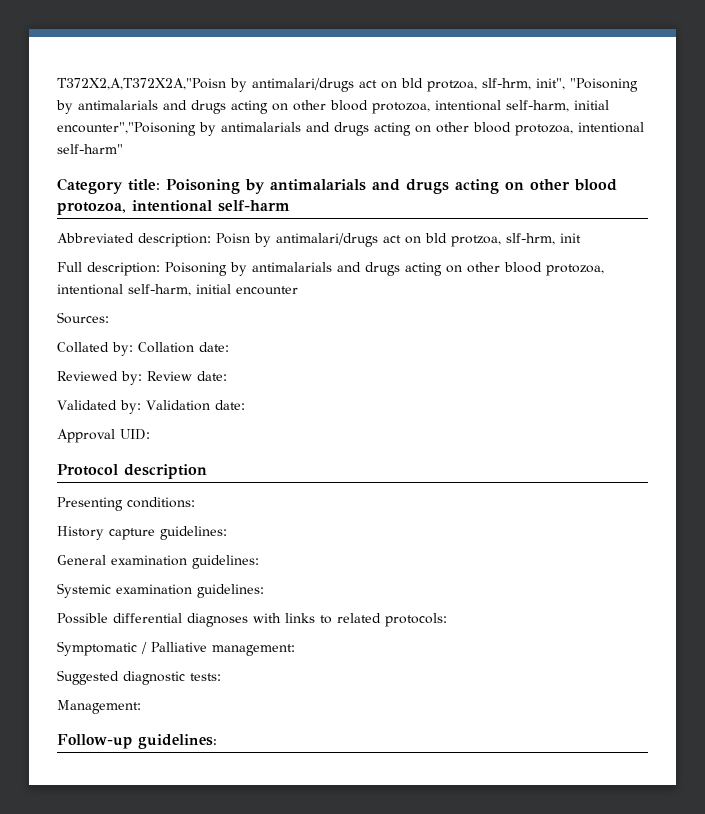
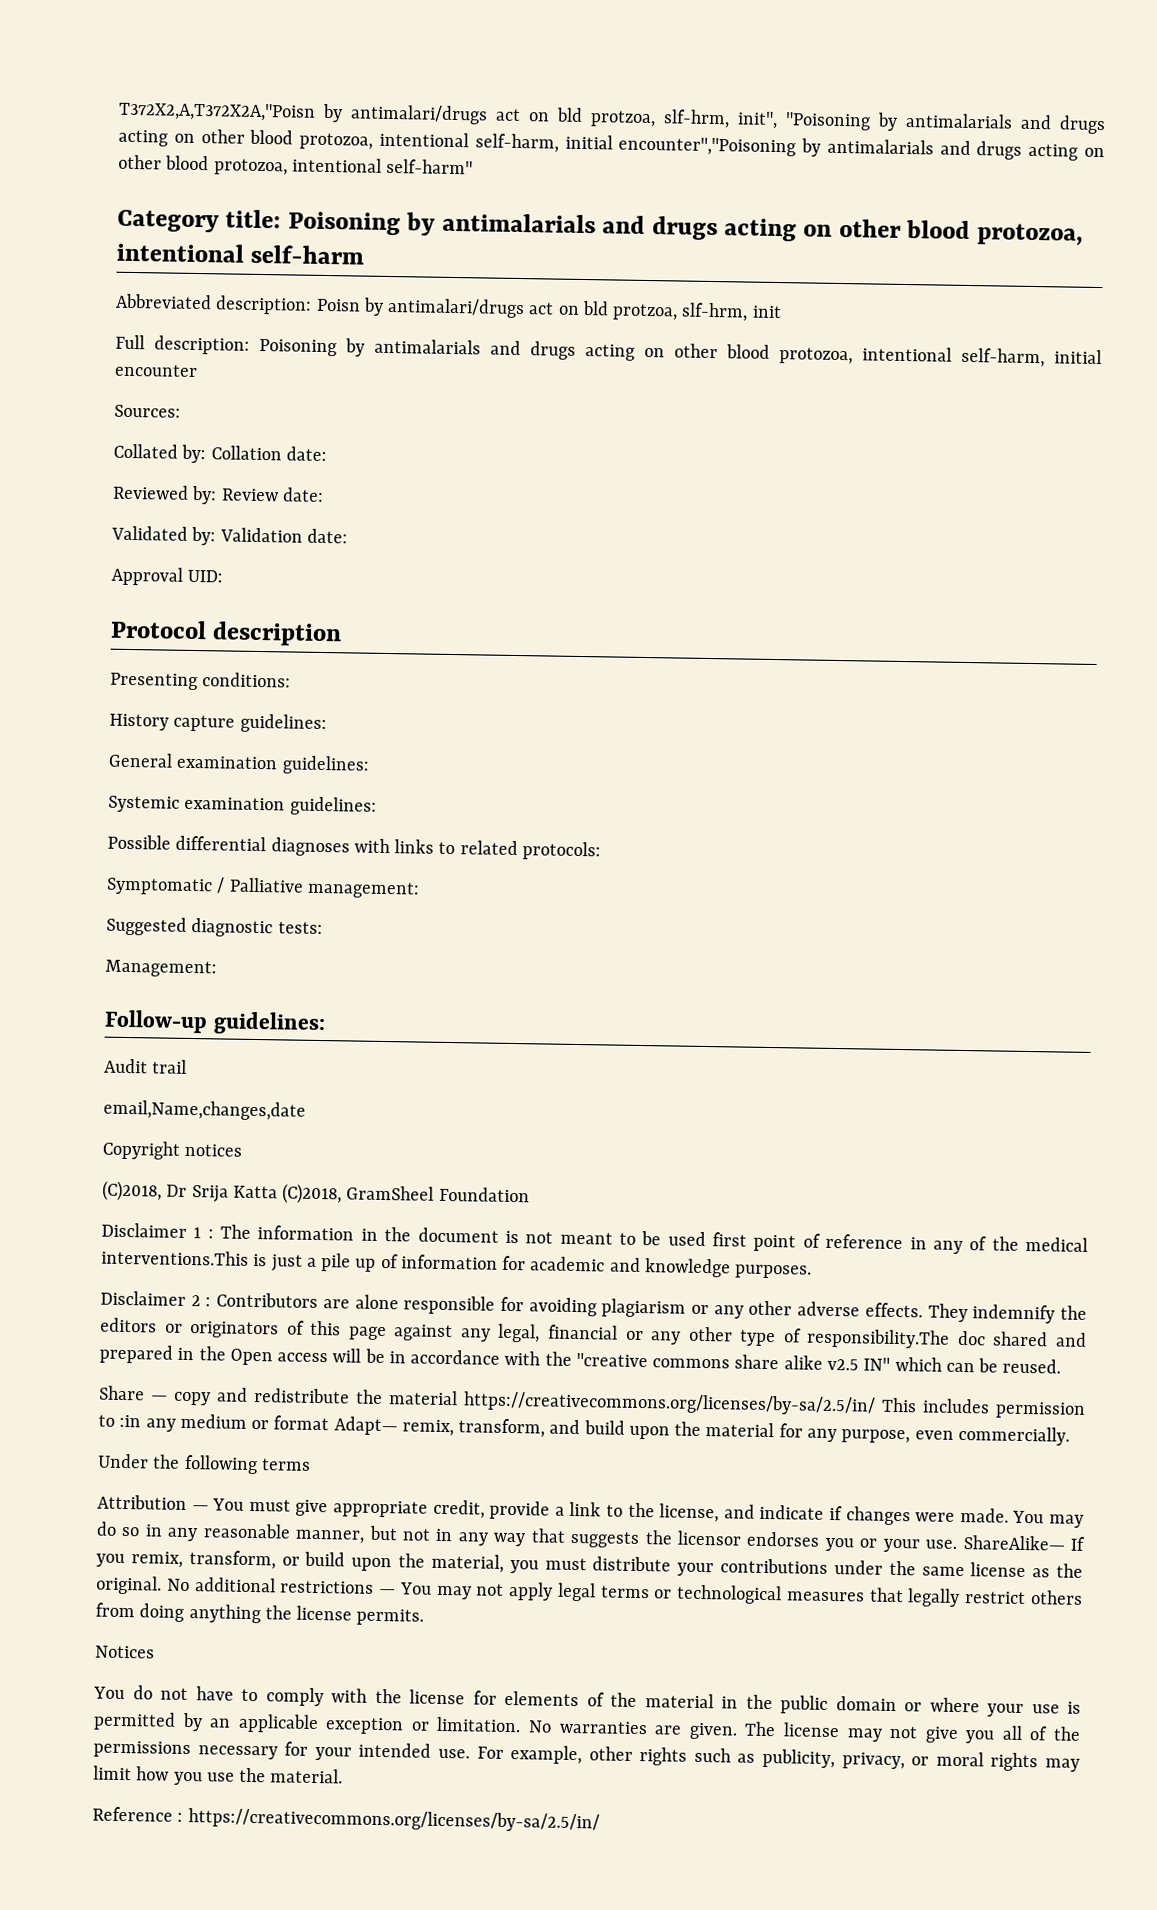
(217, 741) none -> [104,1058,188,1074] [103,1099,306,1121] [102,1140,244,1160] [102,1180,530,1205] [101,1222,1088,1254] [101,1249,813,1279] [100,1290,1088,1324] [100,1317,1087,1349] [99,1344,1062,1374] [99,1385,1086,1419] [98,1413,1070,1446] [97,1453,311,1475] [97,1494,1085,1528] [96,1521,1087,1553] [96,1550,1084,1578] [96,1575,1083,1608] [95,1602,425,1626] [95,1645,155,1659] [93,1685,1081,1717] [93,1711,1081,1744] [93,1740,1080,1772] [93,1765,344,1786] [92,1806,600,1833] // Audit trail // email,Name,changes,date // Copyright notices // (C)2018, Dr Srija Katta (C)2018, GramSheel Foundation // Disclaimer 1 : The information in the document is not meant to be used first point of reference in any of the medical interventions.This is just a pile up of information for academic and knowledge purposes. // Disclaimer 2 : Contributors are alone responsible for avoiding plagiarism or any other adverse effects. They indemnify the editors or originators of this page against any legal, financial or any other type of responsibility.The doc shared and prepared in the Open access will be in accordance with the "creative commons share alike v2.5 IN" which can be reused. // Share — copy and redistribute the material https://creativecommons.org/licenses/by-sa/2.5/in/ This includes permission to :in any medium or format Adapt— remix, transform, and build upon the material for any purpose, even commercially. // Under the following terms // Attribution — You must give appropriate credit, provide a link to the license, and indicate if changes were made. You may do so in any reasonable manner, but not in any way that suggests the licensor endorses you or your use. ShareAlike— If you remix, transform, or build upon the material, you must distribute your contributions under the same license as the original. No additional restrictions — You may not apply legal terms or technological measures that legally restrict others from doing anything the license permits. // Notices // You do not have to comply with the license for elements of the material in the public domain or where your use is permitted by an applicable exception or limitation. No warranties are given. The license may not give you all of the permissions necessary for your intended use. For example, other rights such as publicity, privacy, or moral rights may limit how you use the material. // Reference : https://creativecommons.org/licenses/by-sa/2.5/in/

